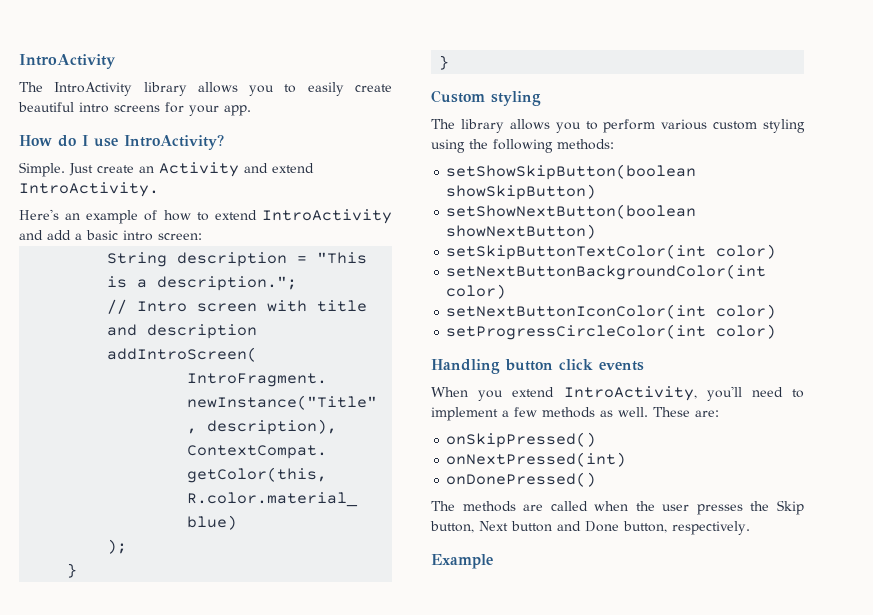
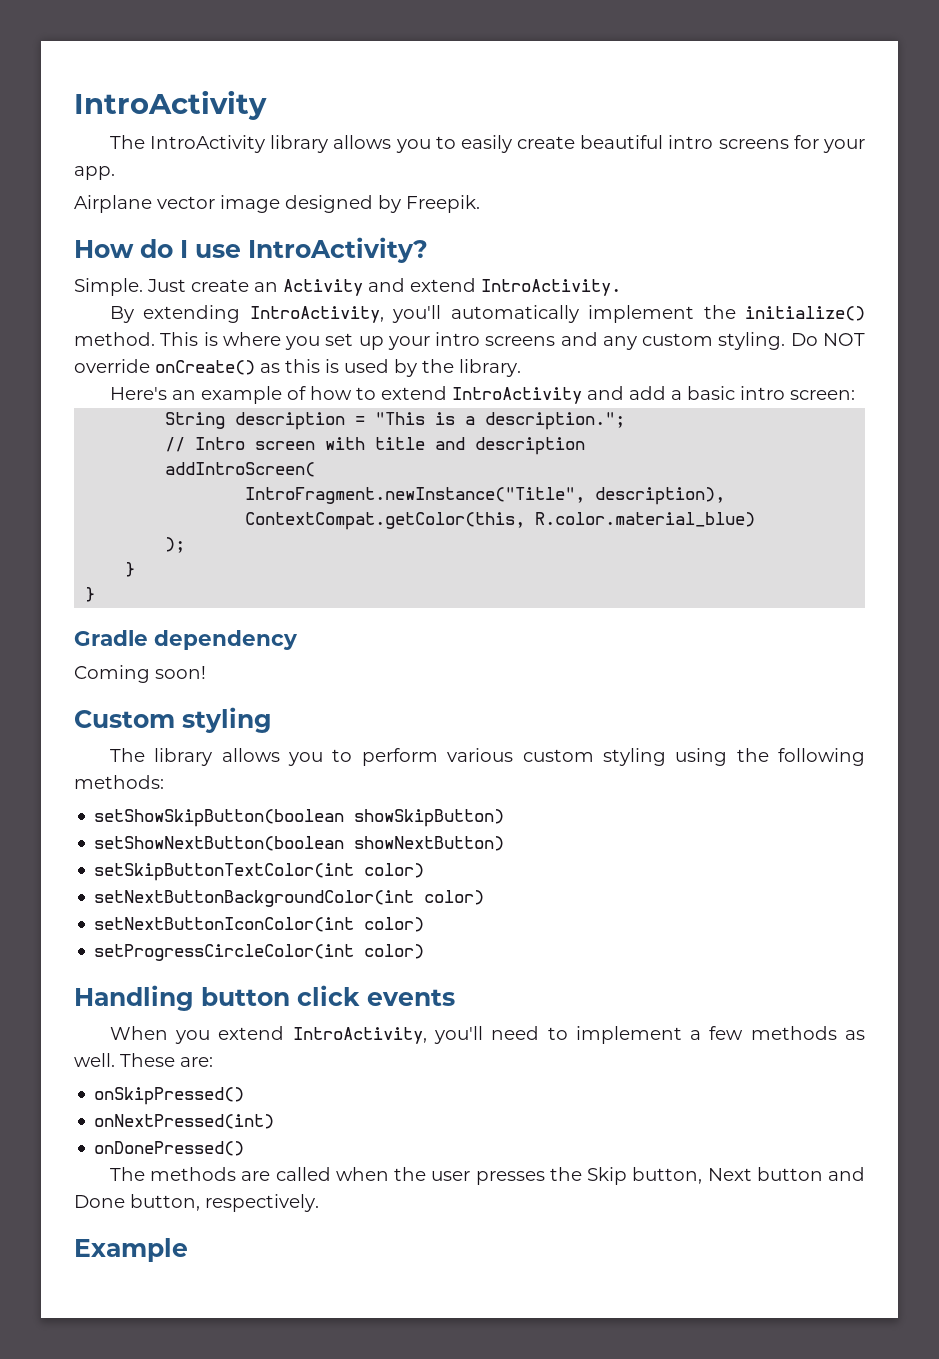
(251, 110) none -> [74,195,480,213] // Airplane vector image designed by Freepik.
(159, 189) none -> [109,305,865,323] [74,332,865,350] [74,359,521,377] // By extending IntroActivity, you'll automatically implement the initialize() method. This is where you set up your intro screens and any custom styling. Do NOT override onCreate() as this is used by the library.
(450, 62) none -> [74,630,298,650] [74,665,206,683] // Gradle dependency // Coming soon!

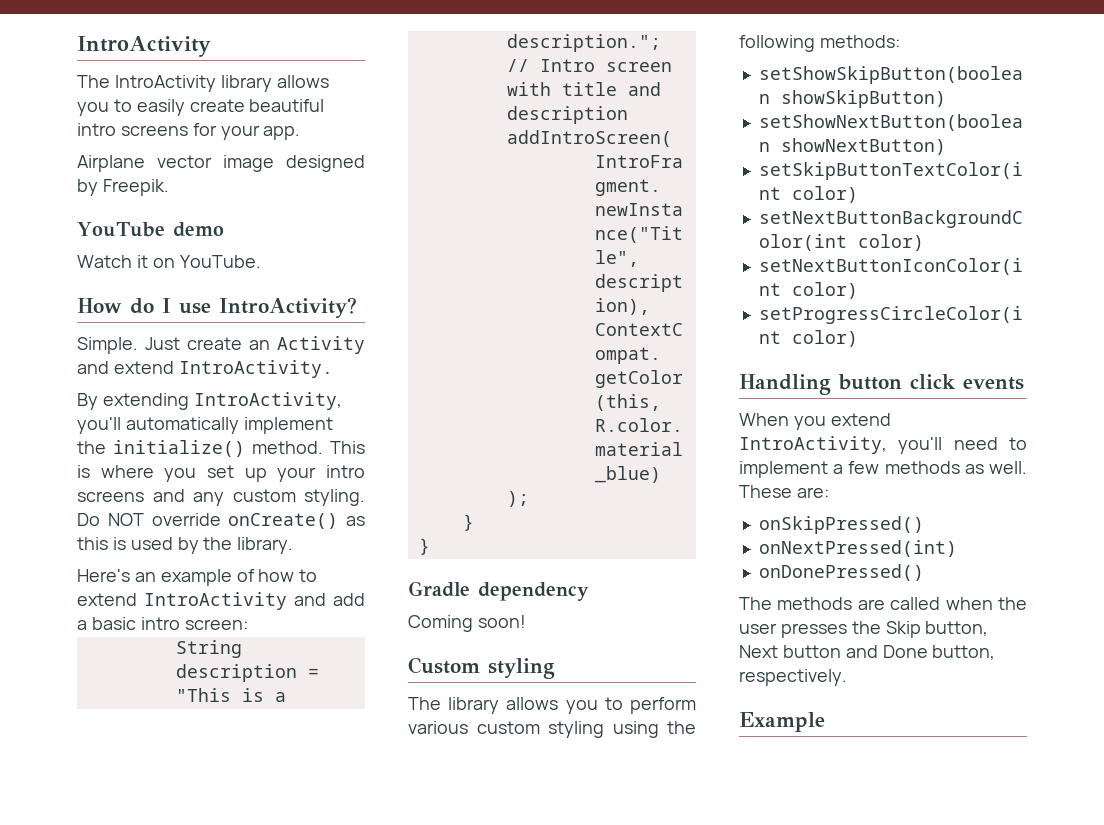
(480, 204) none -> [77,222,224,237] [77,255,261,268] // YouTube demo // Watch it on YouTube.

